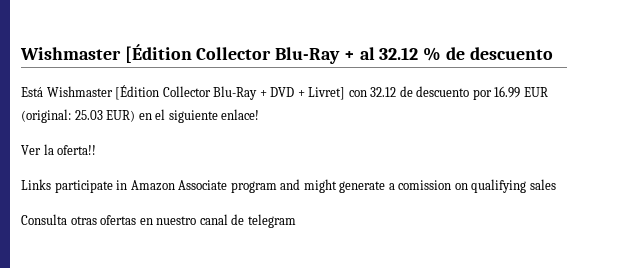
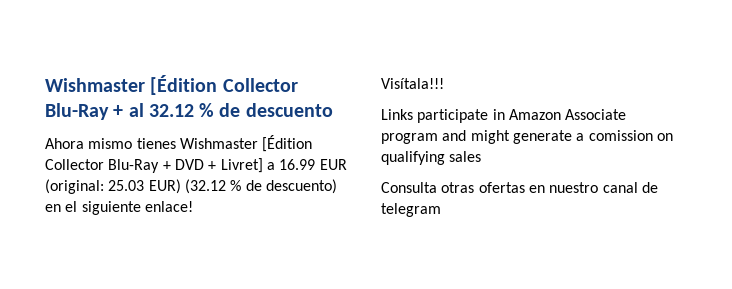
[21,87,43,97] Está -> [45,138,176,149] Ahora mismo tienes
[348,86,492,100] con 32.12 de descuento por -> [266,162,275,170] a
(136, 116) none -> [184,179,337,194] (32.12 % de descuento)
[21,144,97,155] Ver la oferta!! -> [381,78,444,89] Visítala!!!

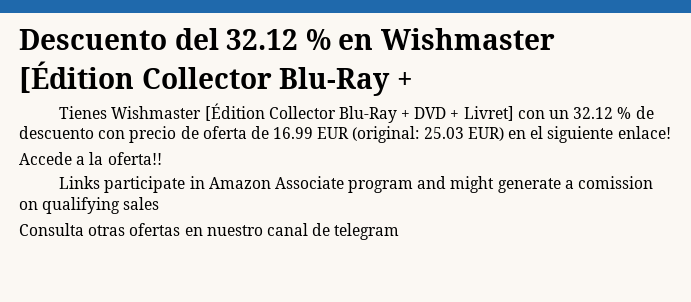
[45,75,298,95] [45,103,333,120] [45,138,176,149] Wishmaster [Édition Collector Blu-Ray + al 32.12 % de descuento // Ahora mismo tienes -> [19,28,555,50] [19,61,413,96] [59,106,108,119] Descuento del 32.12 % en Wishmaster [Édition Collector Blu-Ray + // Tienes
[266,162,275,170] a -> [517,106,654,119] [19,126,269,143] con un 32.12 % de descuento con precio de oferta de
[184,179,337,194] (32.12 % de descuento) -> (504, 134) none
[381,78,444,89] Visítala!!! -> [19,152,162,165] Accede a la oferta!!

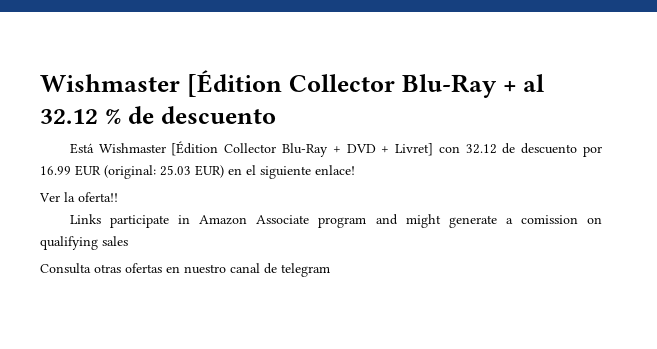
[19,28,555,50] [19,61,413,96] [59,106,108,119] Descuento del 32.12 % en Wishmaster [Édition Collector Blu-Ray + // Tienes -> [40,70,545,98] [40,106,276,124] [69,143,94,154] Wishmaster [Édition Collector Blu-Ray + al 32.12 % de descuento // Está
[548,106,654,119] [19,126,269,143] un 32.12 % de descuento con precio de oferta de -> [465,143,602,157] 32.12 de descuento por
[19,152,86,165] Accede a -> [39,193,60,202] Ver

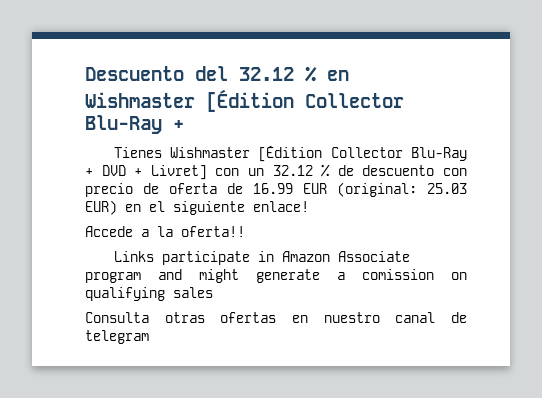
[40,70,545,98] [40,106,276,124] [69,143,94,154] Wishmaster [Édition Collector Blu-Ray + al 32.12 % de descuento // Está -> [85,66,349,82] [85,89,404,112] [85,115,184,134] [113,147,162,158] Descuento del 32.12 % en Wishmaster [Édition Collector Blu-Ray + // Tienes
[465,143,602,157] 32.12 de descuento por -> [248,164,467,177] [85,183,243,197] un 32.12 % de descuento con precio de oferta de
[39,193,60,202] Ver -> [85,226,149,237] Accede a

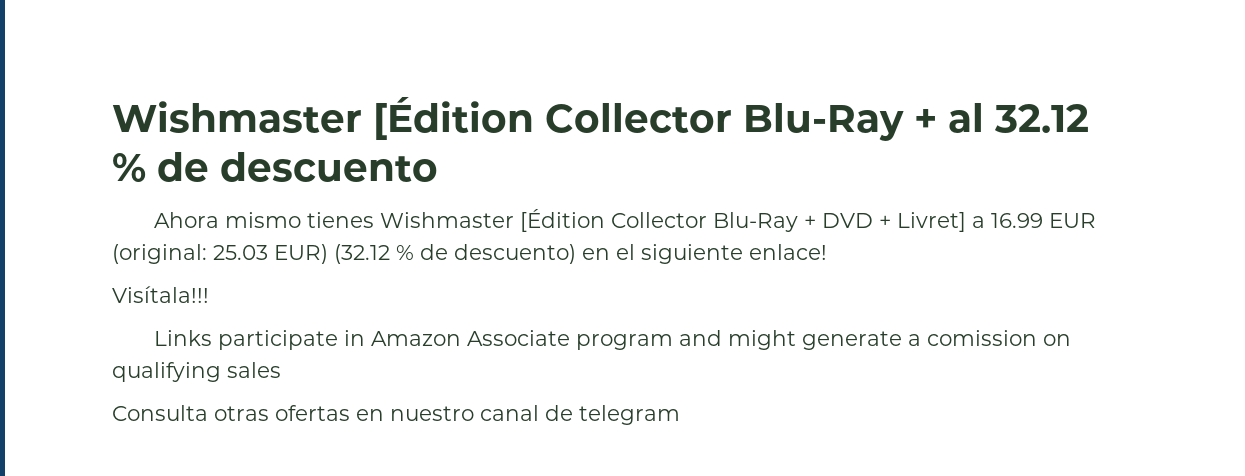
[85,66,349,82] [85,89,404,112] [85,115,184,134] [113,147,162,158] Descuento del 32.12 % en Wishmaster [Édition Collector Blu-Ray + // Tienes -> [112,97,1089,141] [112,152,438,182] [153,212,374,228] Wishmaster [Édition Collector Blu-Ray + al 32.12 % de descuento // Ahora mismo tienes
[215,164,467,177] [85,183,243,197] con un 32.12 % de descuento con precio de oferta de -> [971,216,985,228] a
(117, 207) none -> [334,244,576,264] (32.12 % de descuento)
[85,226,245,237] Accede a la oferta!! -> [112,286,209,303] Visítala!!!

